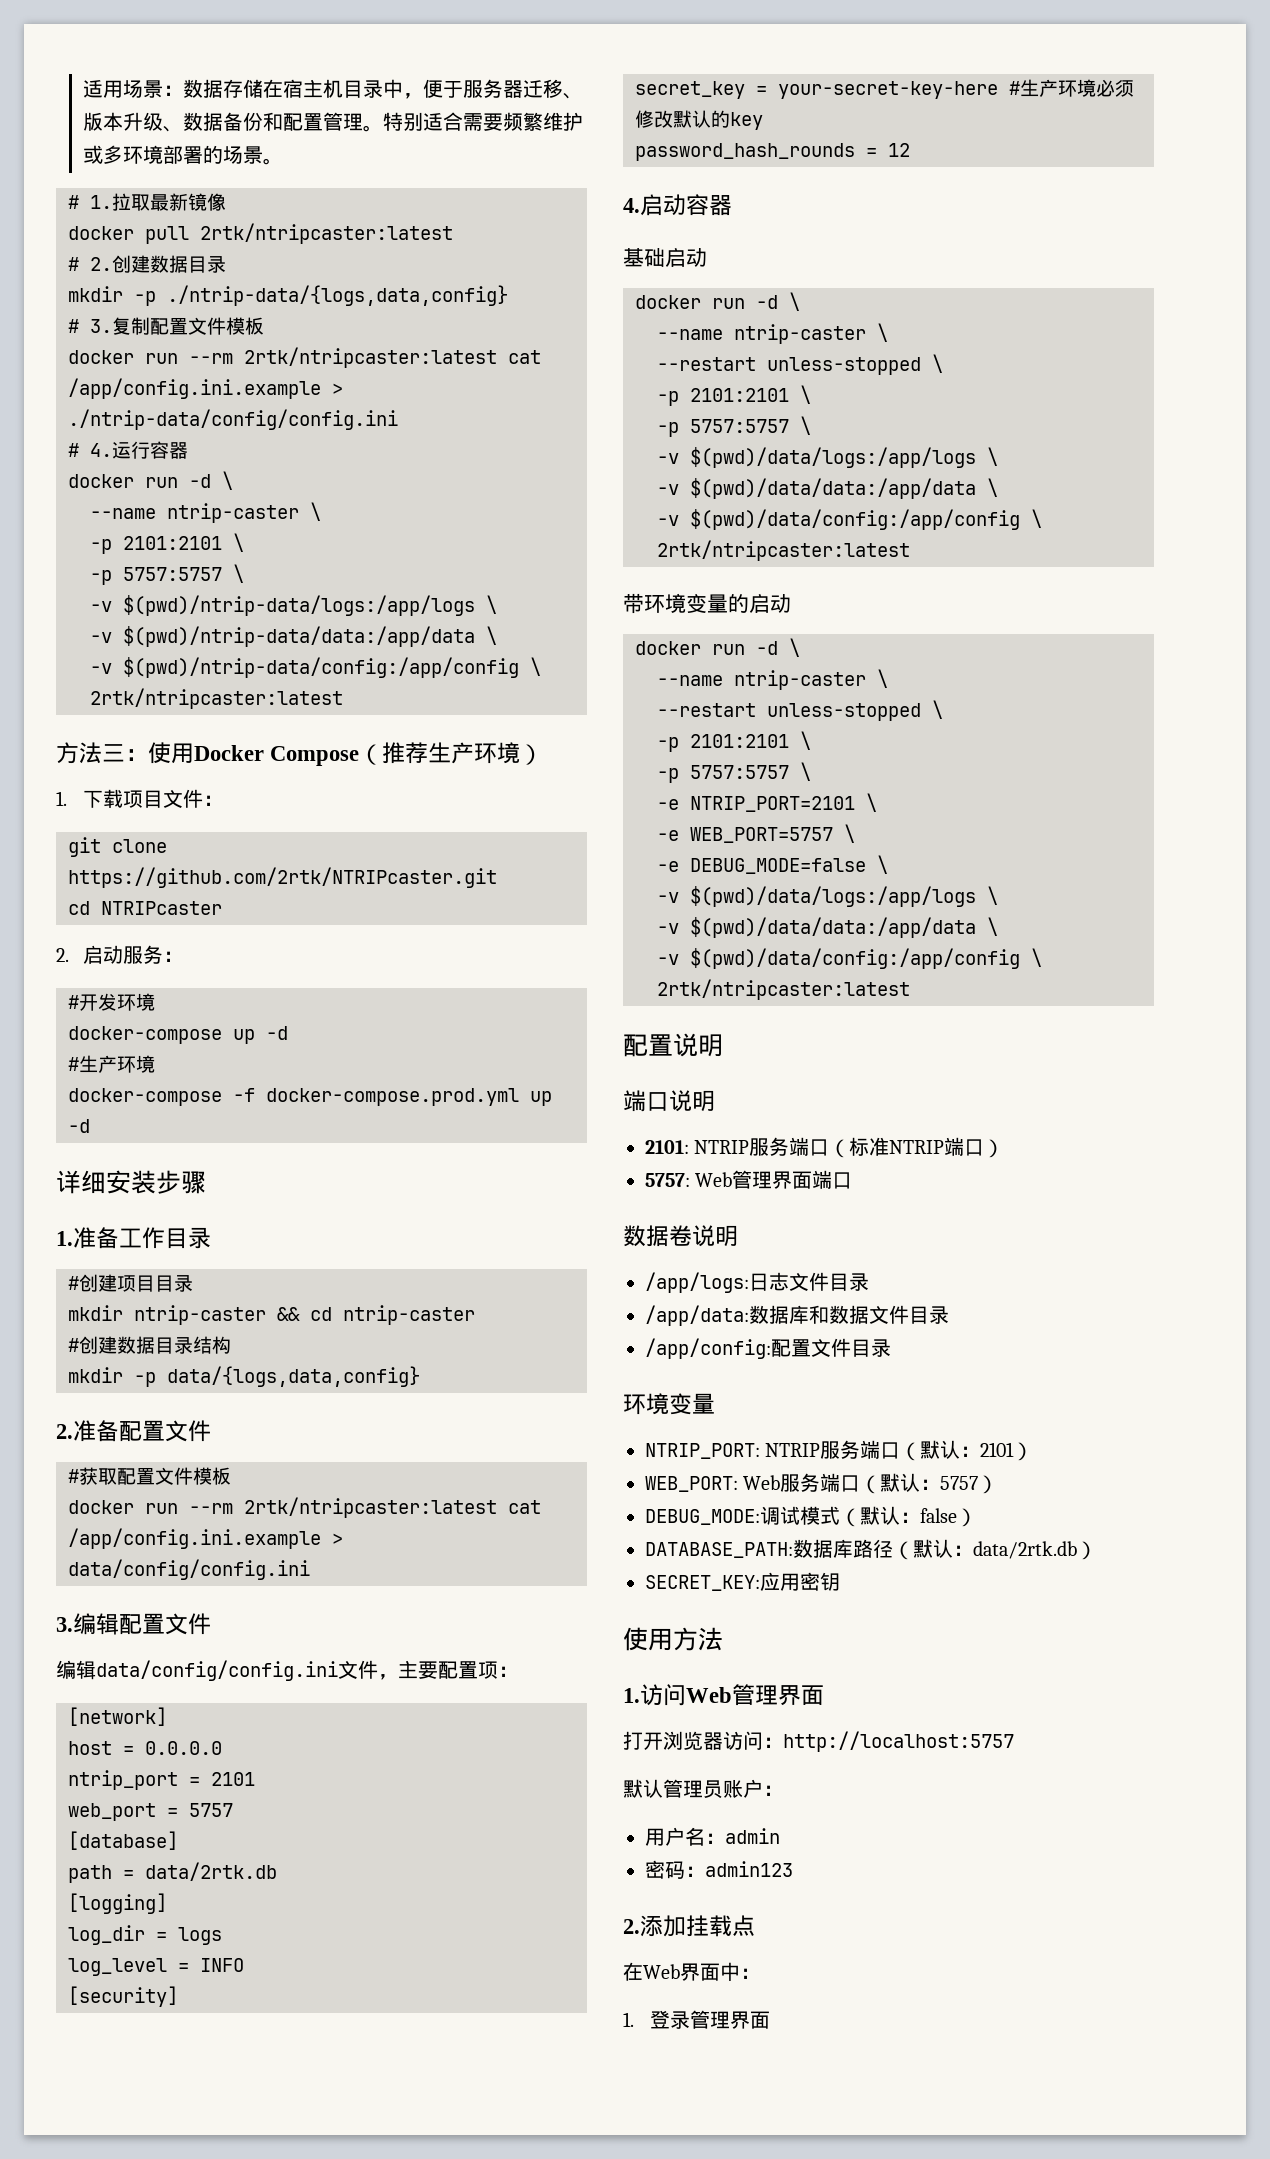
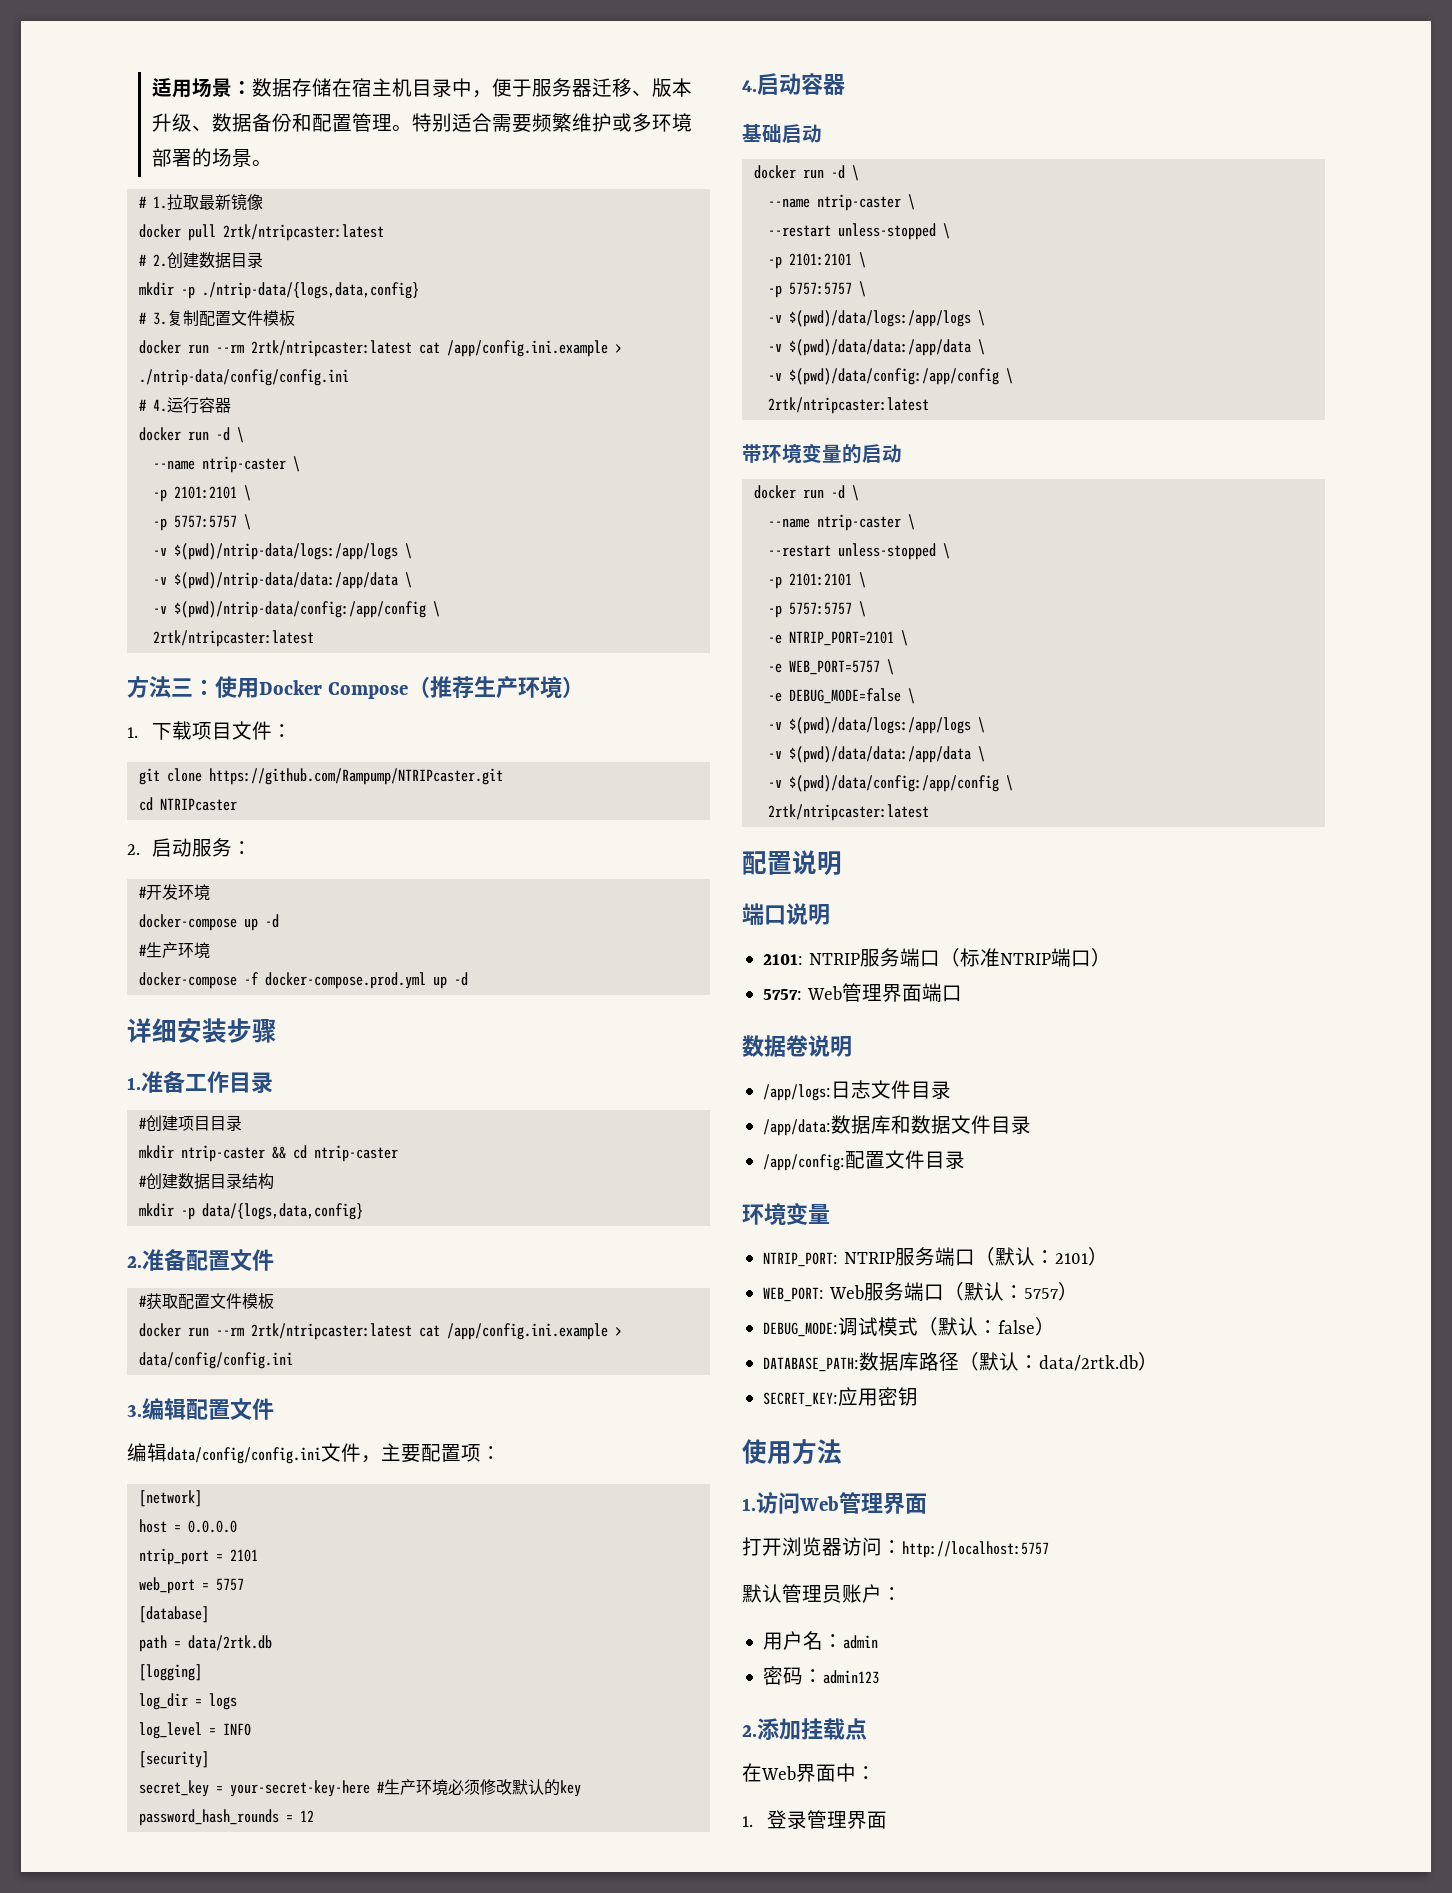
[68,867,497,888] https://github.com/2rtk/NTRIPcaster.git -> [208,768,503,785] https://github.com/Rampump/NTRIPcaster.git

